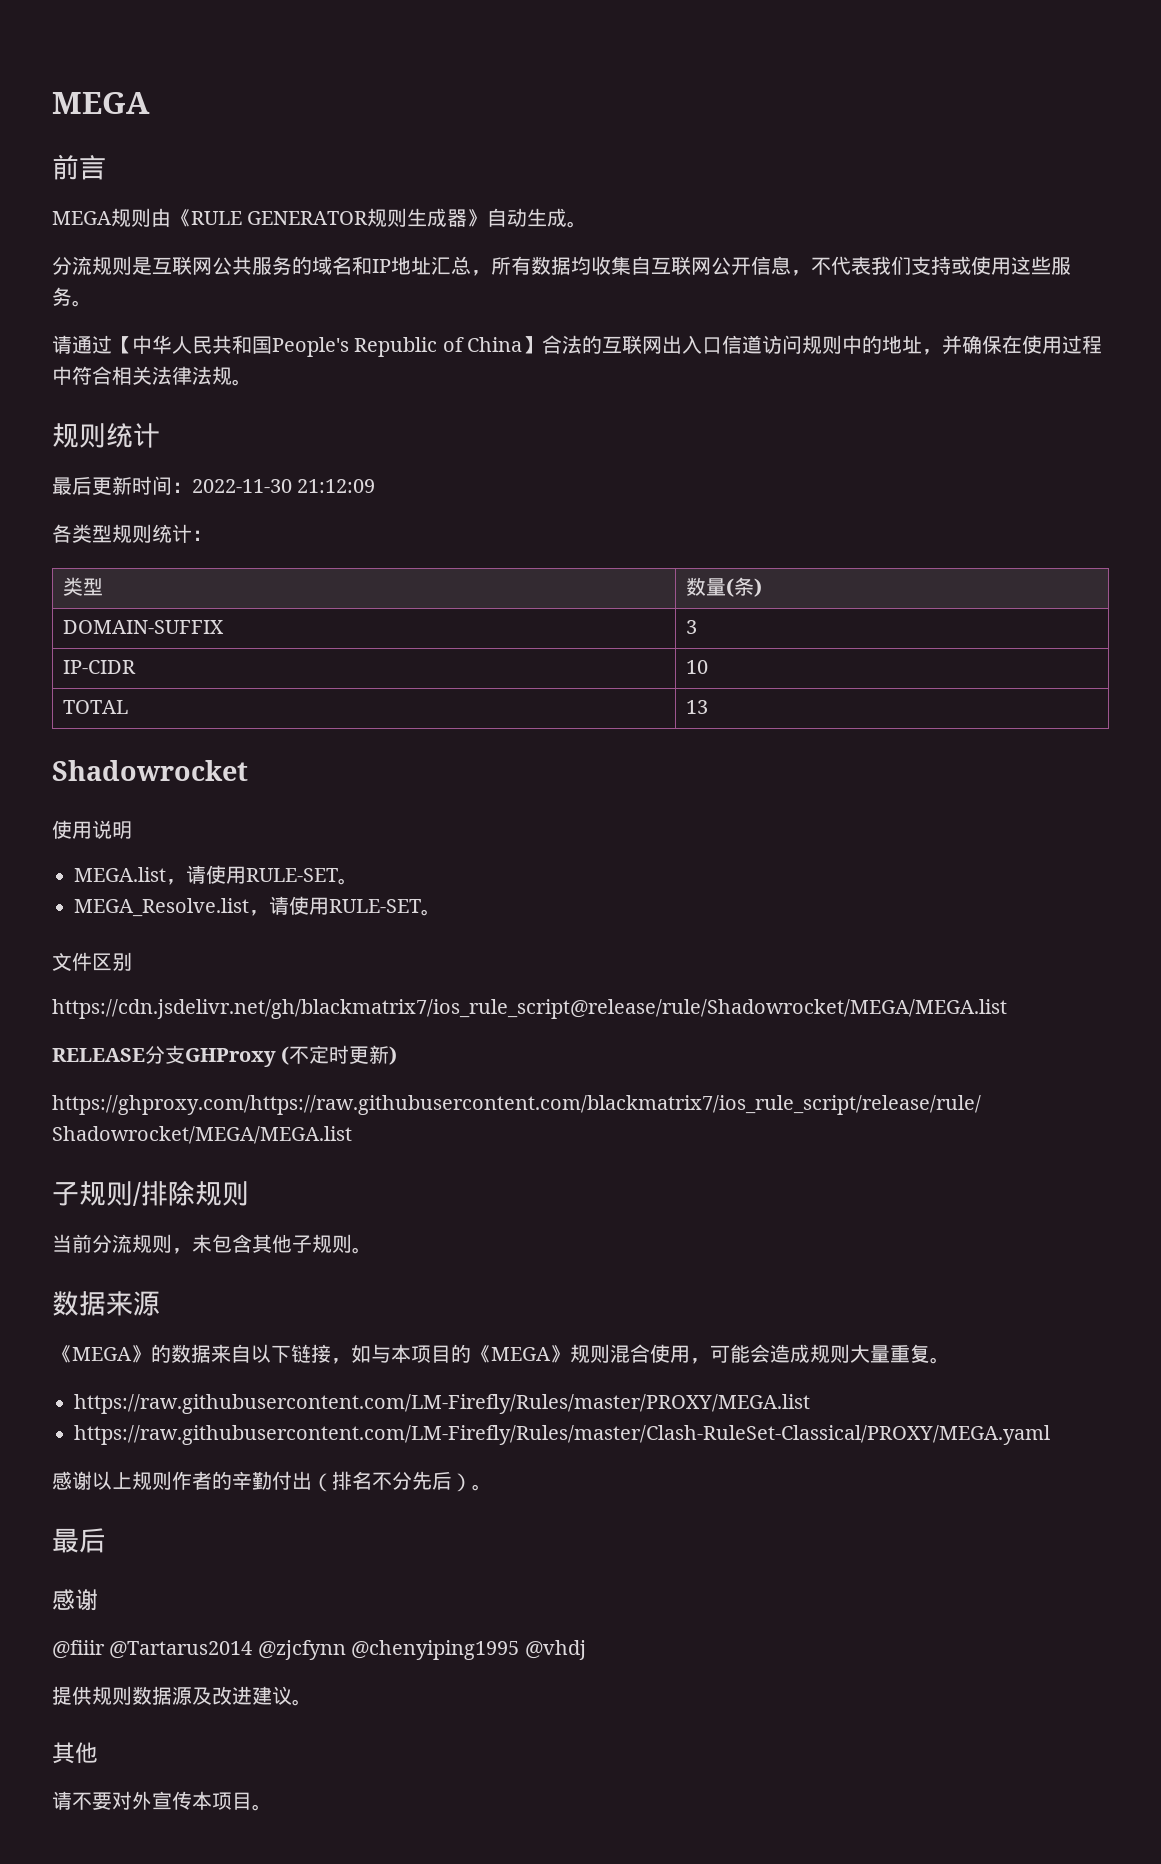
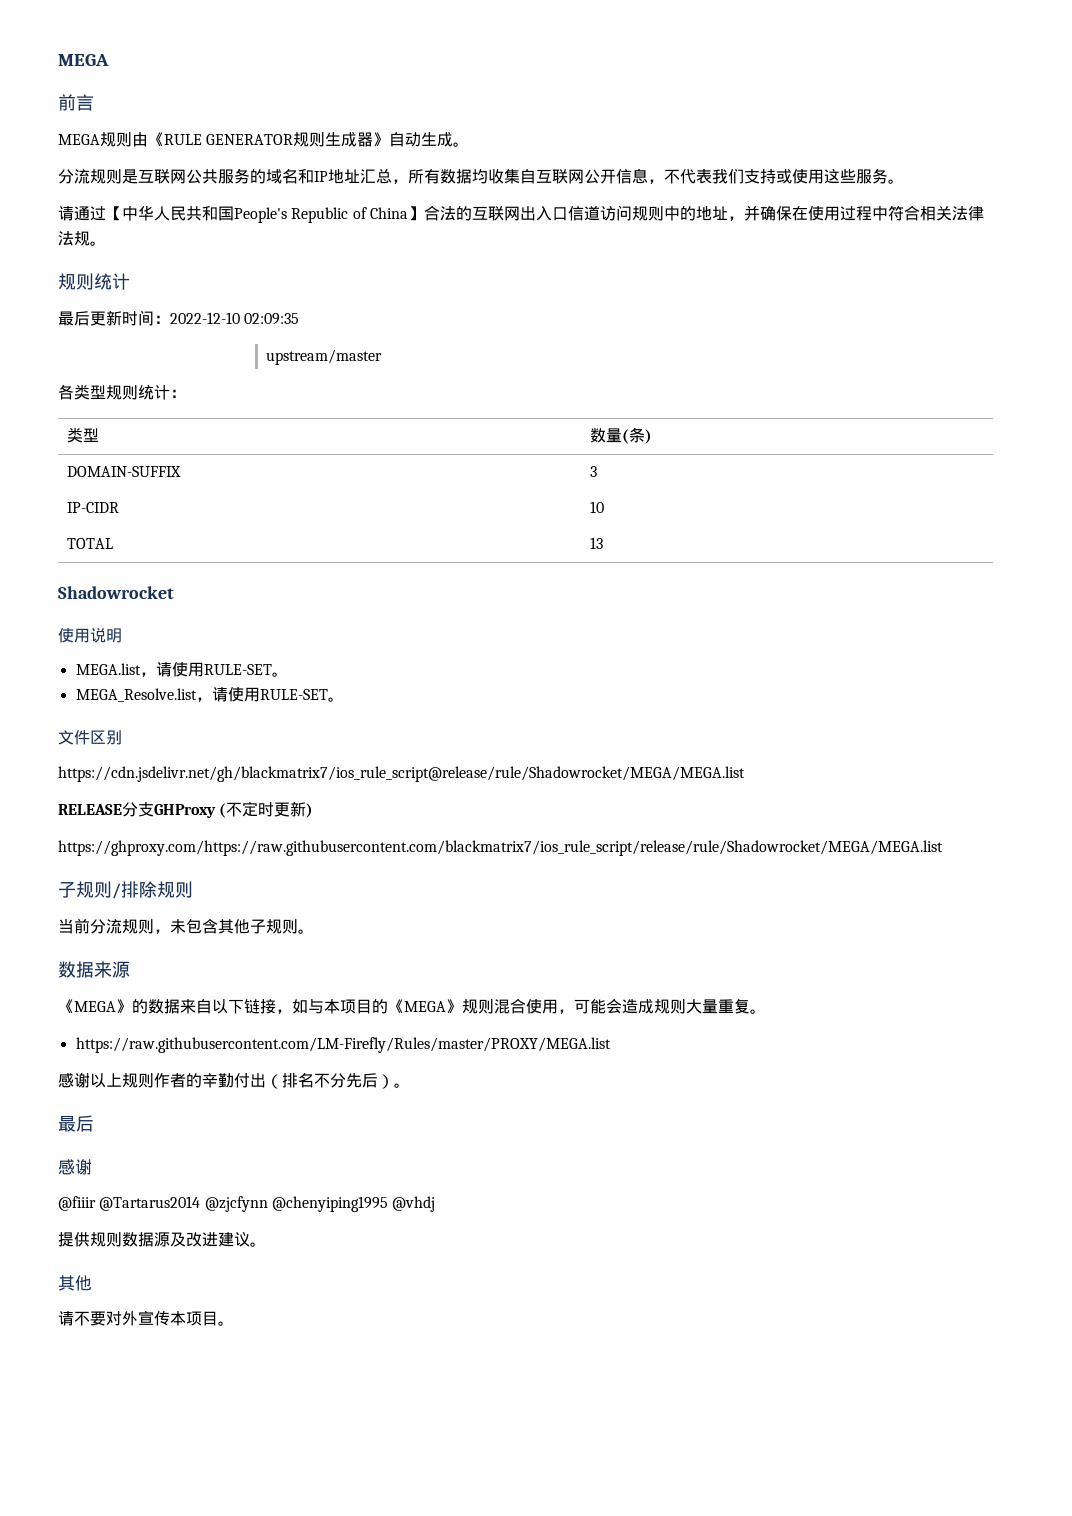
[192,479,376,493] 2022-11-30 21:12:09 -> [170,312,300,325] [266,349,383,365] 2022-12-10 02:09:35 // upstream/master
[74,1425,1050,1445] // https://raw.githubusercontent.com/LM-Firefly/Rules/master/Clash-RuleSet-Classical/PROXY/MEGA.yaml -> (611, 1045) none

